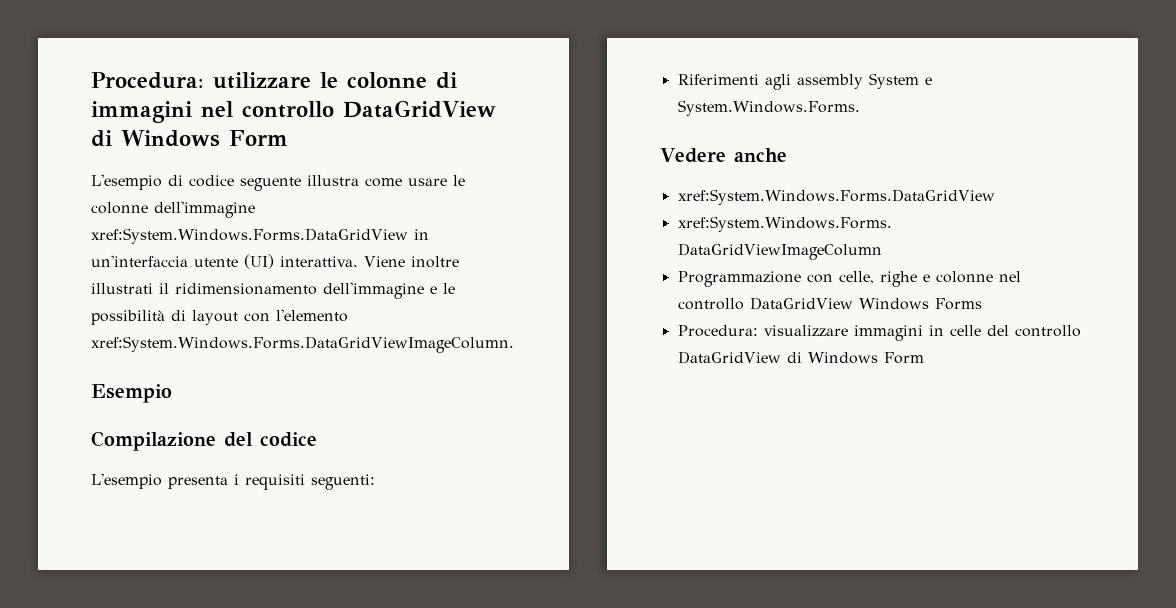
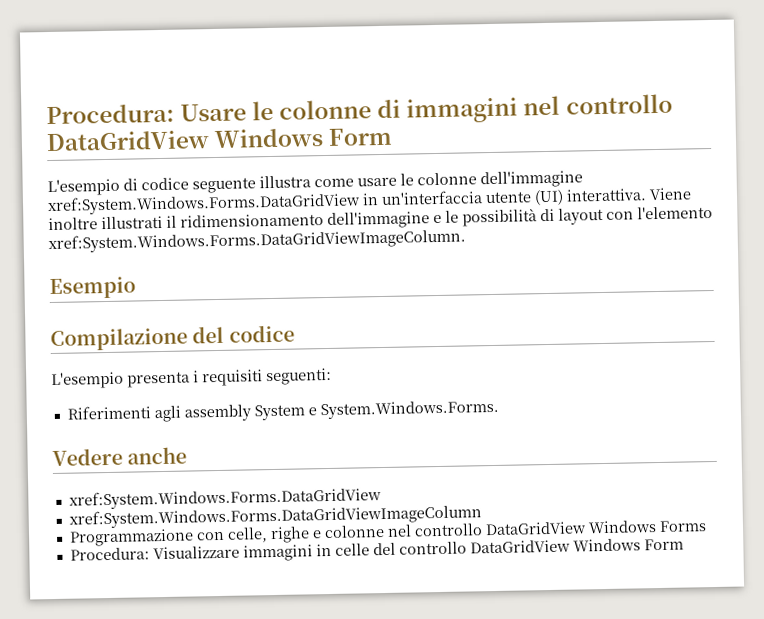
[91,72,311,89] Procedura: utilizzare -> [46,103,248,125] Procedura: Usare
[91,130,112,147] di -> (210, 141) none
[763,325,848,337] visualizzare -> [152,545,240,560] Visualizzare
[786,352,802,363] di -> (571, 546) none

